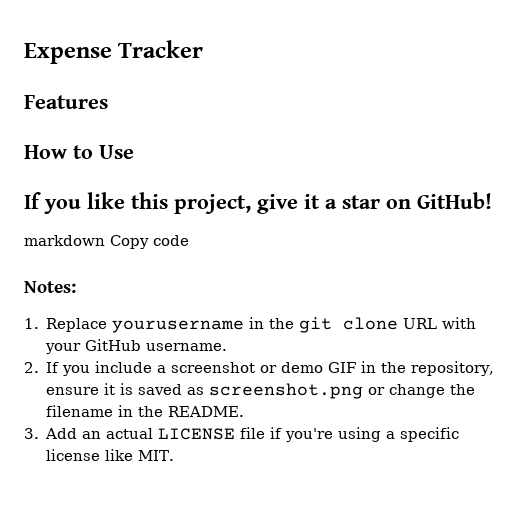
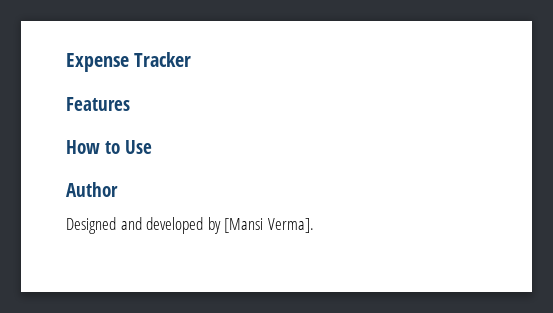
[24,192,492,214] [24,235,189,249] [24,281,76,293] [24,317,477,333] [45,339,228,354] [24,361,495,376] [46,383,476,399] [46,405,245,417] [24,427,460,442] [46,449,175,461] If you like this project, give it a star on GitHub! // markdown Copy code // Notes: // 1. Replace yourusername in the git clone URL with your GitHub username. // 2. If you include a screenshot or demo GIF in the repository, ensure it is saved as screenshot.png or change the filename in the README. // 3. Add an actual LICENSE file if you're using a specific license like MIT. -> [66,182,118,197] [66,217,314,234] Author // Designed and developed by [Mansi Verma].

